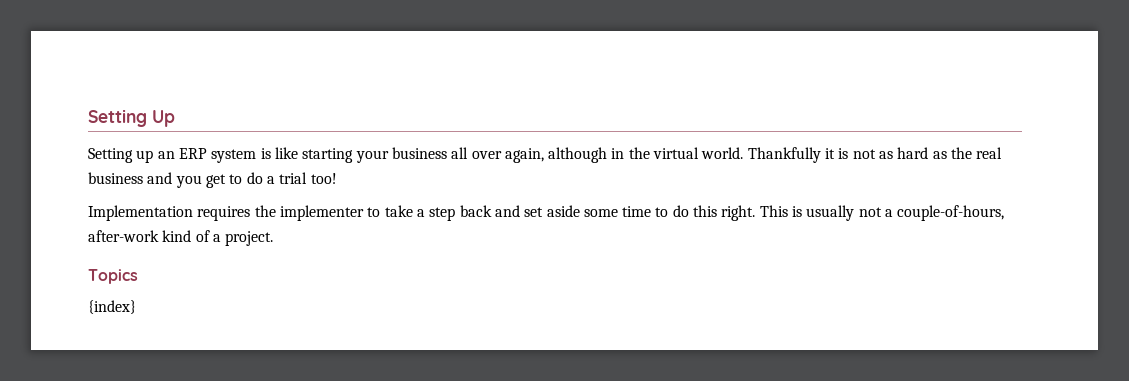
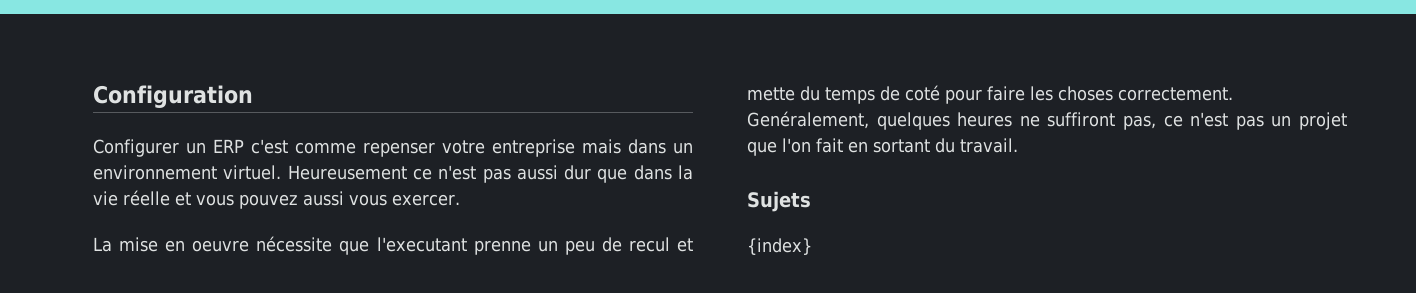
[88,109,175,127] [88,147,1003,163] [88,172,337,188] [88,205,1005,221] [88,230,274,246] [88,269,138,284] Setting Up // Setting up an ERP system is like starting your business all over again, although in the virtual world. Thankfully it is not as hard as the real business and you get to do a trial too! // Implementation requires the implementer to take a step back and set aside some time to do this right. This is usually not a couple-of-hours, after-work kind of a project. // Topics -> [93,85,253,108] [93,139,693,157] [93,165,693,183] [93,190,460,209] [93,236,693,255] [747,85,1233,104] [747,111,1348,130] [747,138,1018,156] [747,191,811,212] Configuration // Configurer un ERP c'est comme repenser votre entreprise mais dans un environnement virtuel. Heureusement ce n'est pas aussi dur que dans la vie réelle et vous pouvez aussi vous exercer. // La mise en oeuvre nécessite que l'executant prenne un peu de recul et mette du temps de coté pour faire les choses correctement. Genéralement, quelques heures ne suffiront pas, ce n'est pas un projet que l'on fait en sortant du travail. // Sujets

